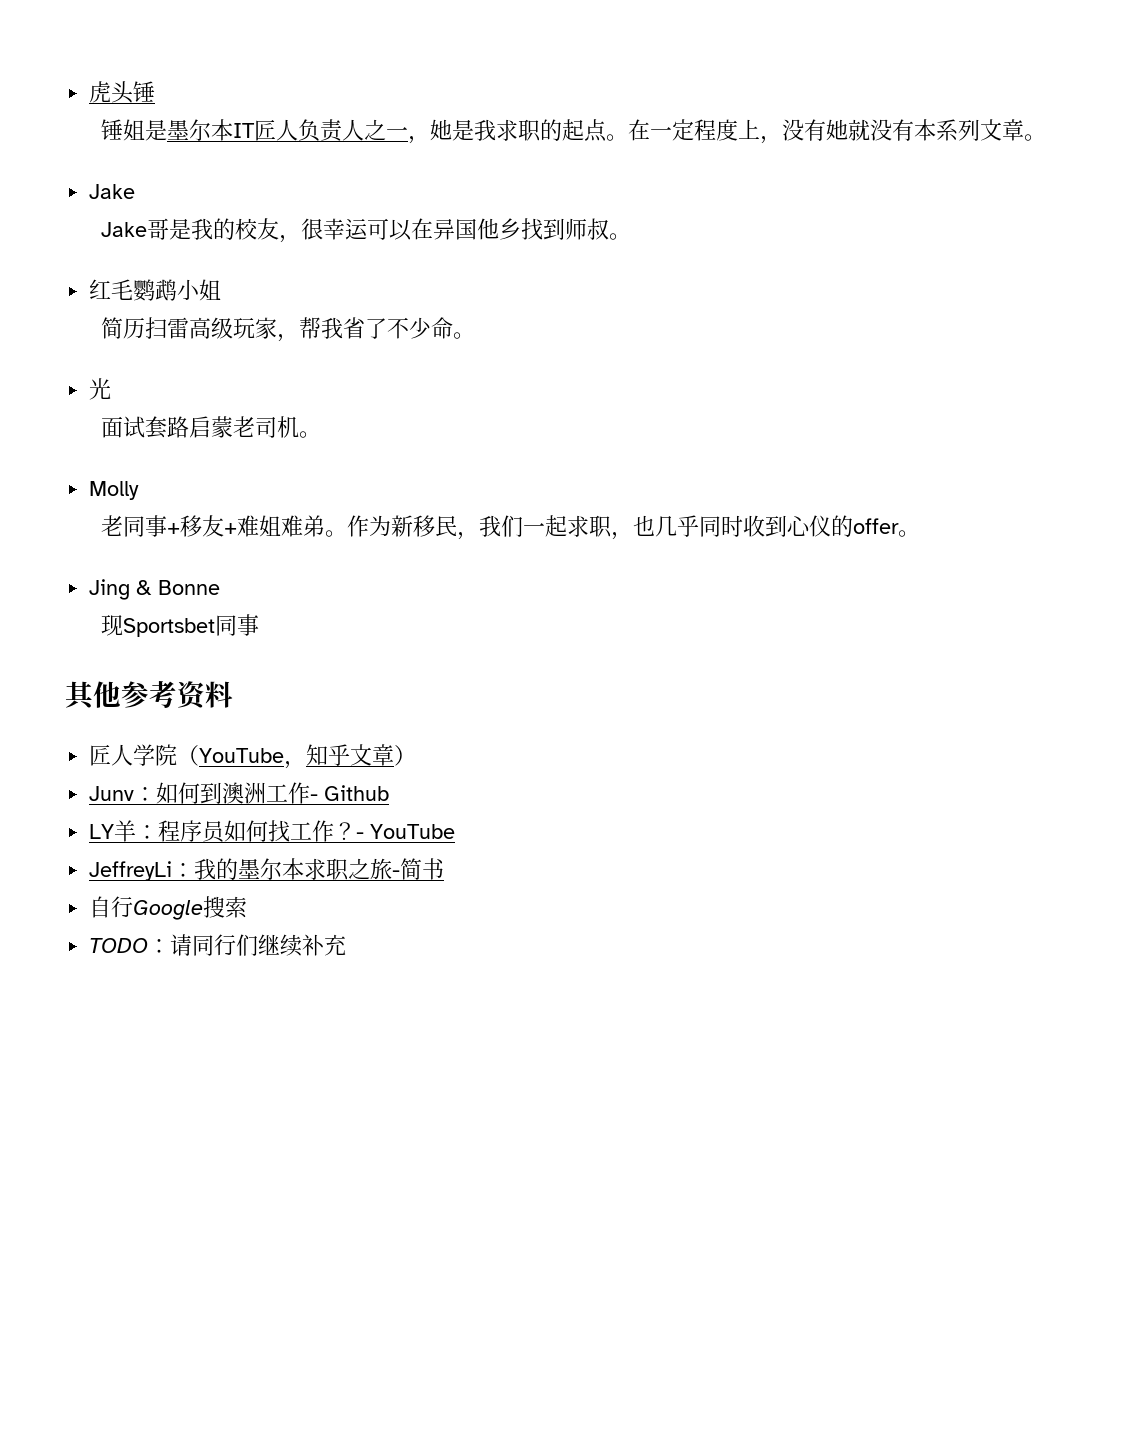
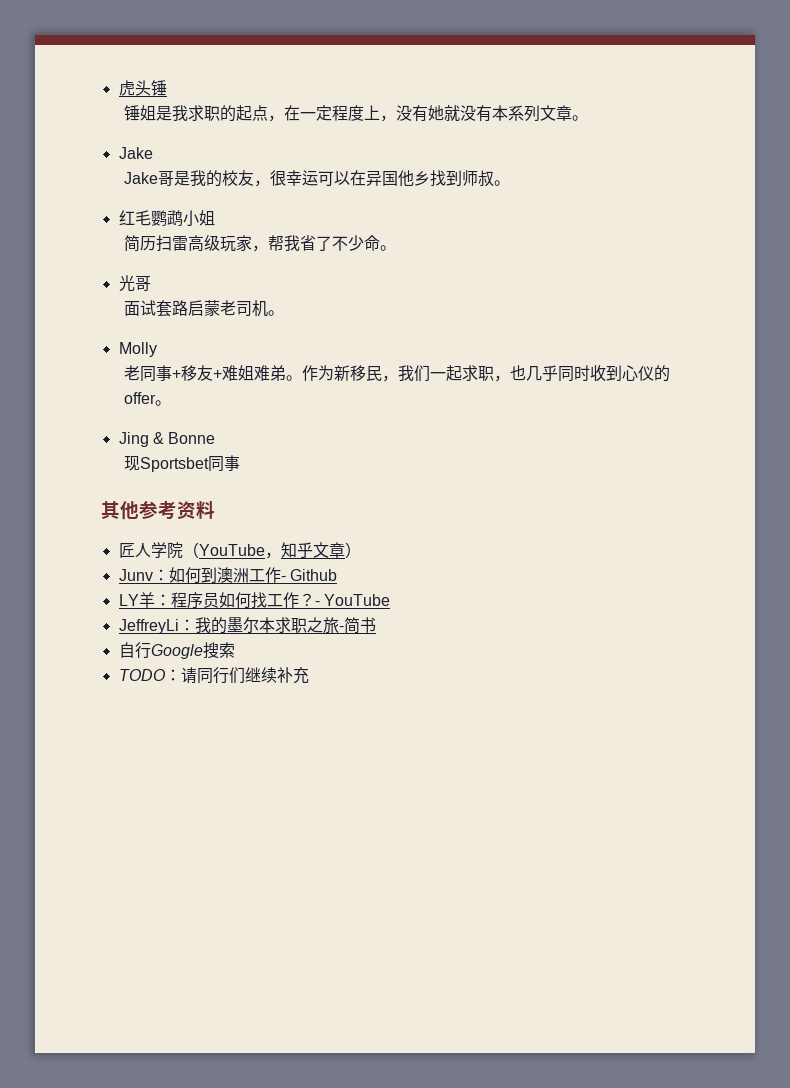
[166,119,474,144] 墨尔本IT匠人负责人之一，她是 -> (173, 113) none
[605,134,628,141] 。 -> [268,115,285,122] ，
(112, 389) none -> [134,276,151,291] 哥

